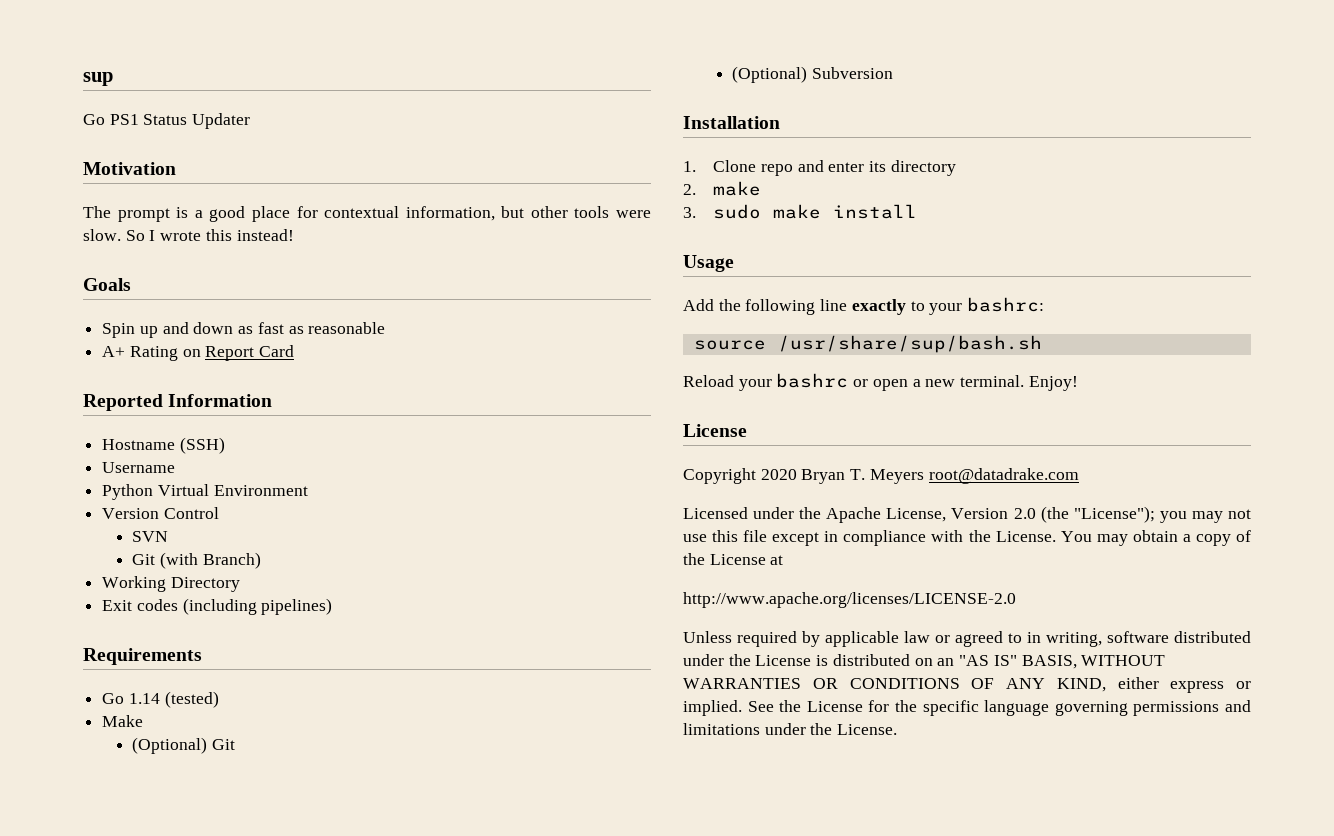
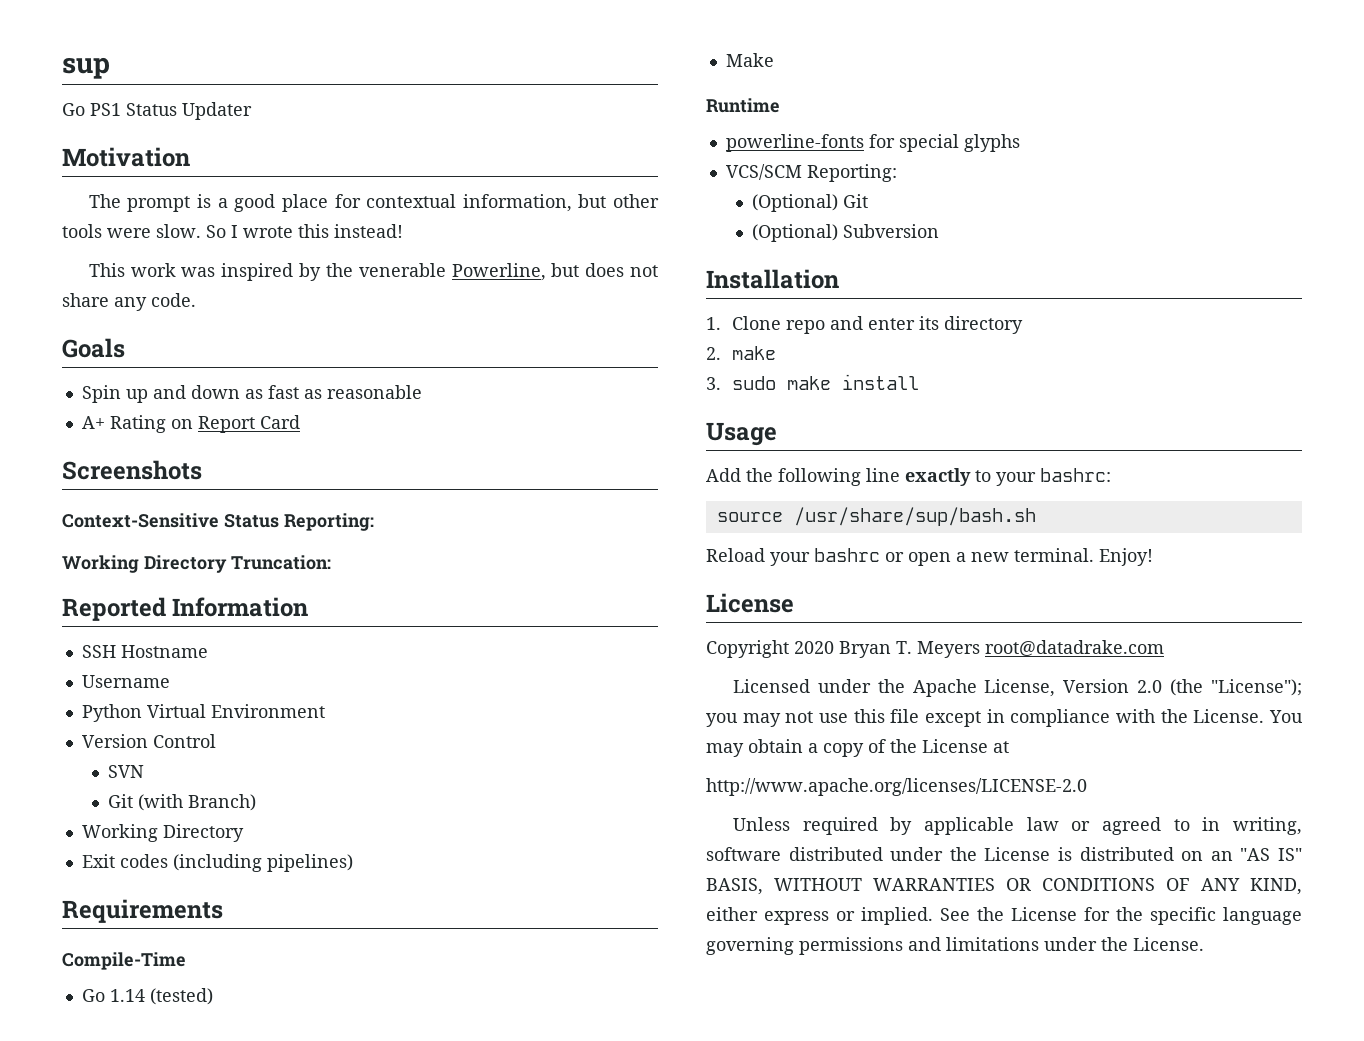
(294, 235) none -> [88,263,659,281] [62,293,196,311] // This work was inspired by the venerable Powerline, but does not share any code.
(295, 351) none -> [62,460,202,480] [62,513,374,531] [62,555,331,573] // Screenshots // Context-Sensitive Status Reporting: // Working Directory Truncation:
(273, 400) none -> [81,645,116,658] SSH
[179,437,225,454] (SSH) -> (208, 651) none
(202, 656) none -> [62,952,186,970] // Compile-Time
(144, 721) none -> [706,98,780,113] [725,134,1020,152] [725,164,897,182] // Runtime // powerline-fonts for special glyphs // VCS/SCM Reporting:

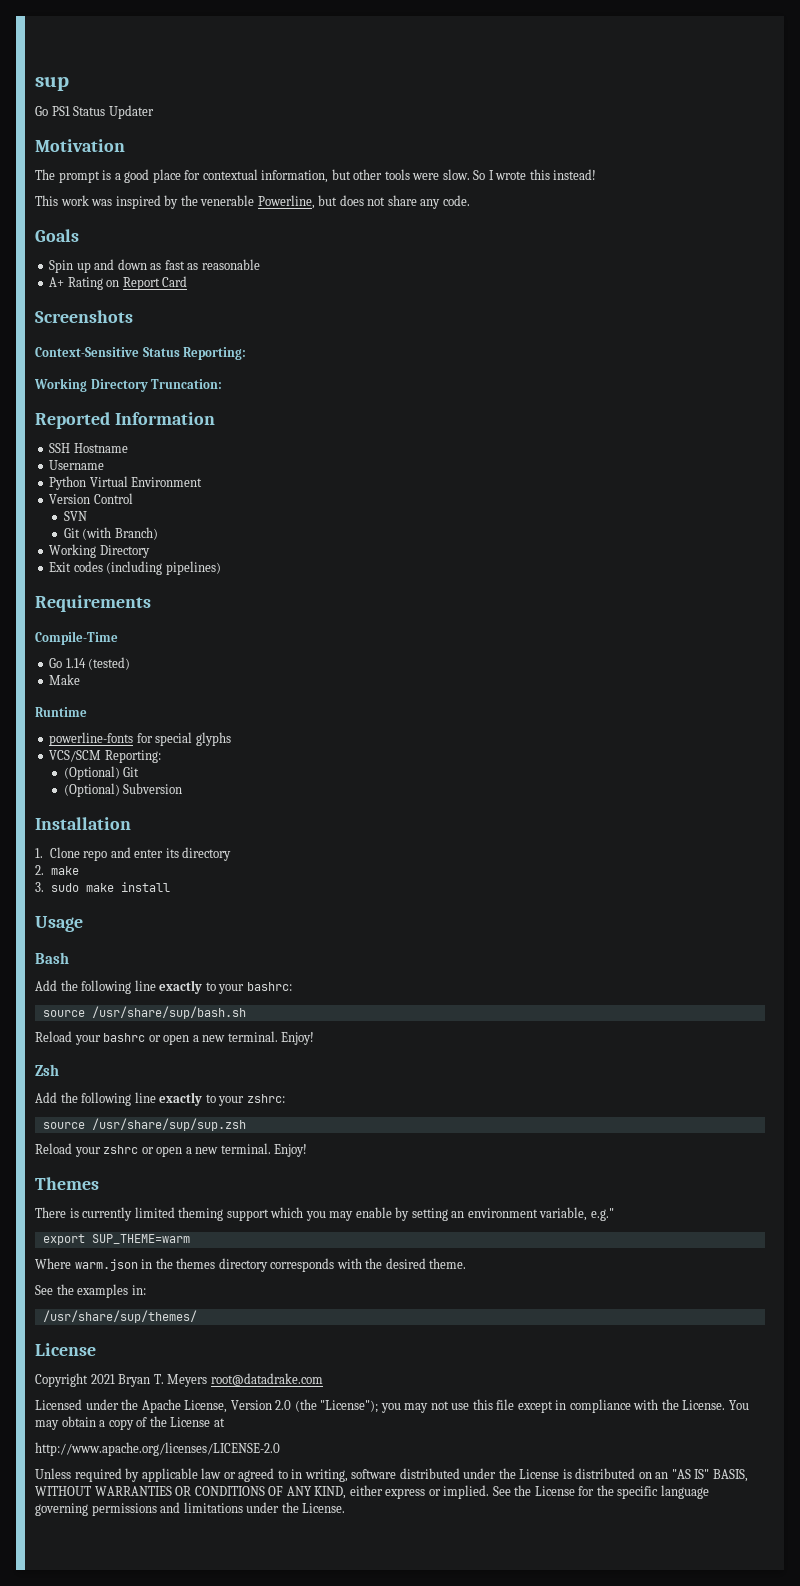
(777, 434) none -> [35,952,69,964] // Bash
(1153, 557) none -> [35,1064,59,1076] [35,1092,285,1106] [42,1118,246,1131] [35,1143,308,1157] [35,1177,99,1190] [35,1207,614,1221] [42,1234,190,1245] [35,1258,467,1272] [35,1284,146,1298] [42,1310,197,1323] // Zsh // Add the following line exactly to your zshrc: // source /usr/share/sup/sup.zsh // Reload your zshrc or open a new terminal. Enjoy! // Themes // There is currently limited theming support which you may enable by setting an environment variable, e.g." // export SUP_THEME=warm // Where warm.json in the themes directory corresponds with the desired theme. // See the examples in: // /usr/share/sup/themes/
[794,641,834,654] 2020 -> [90,1374,115,1384] 2021

